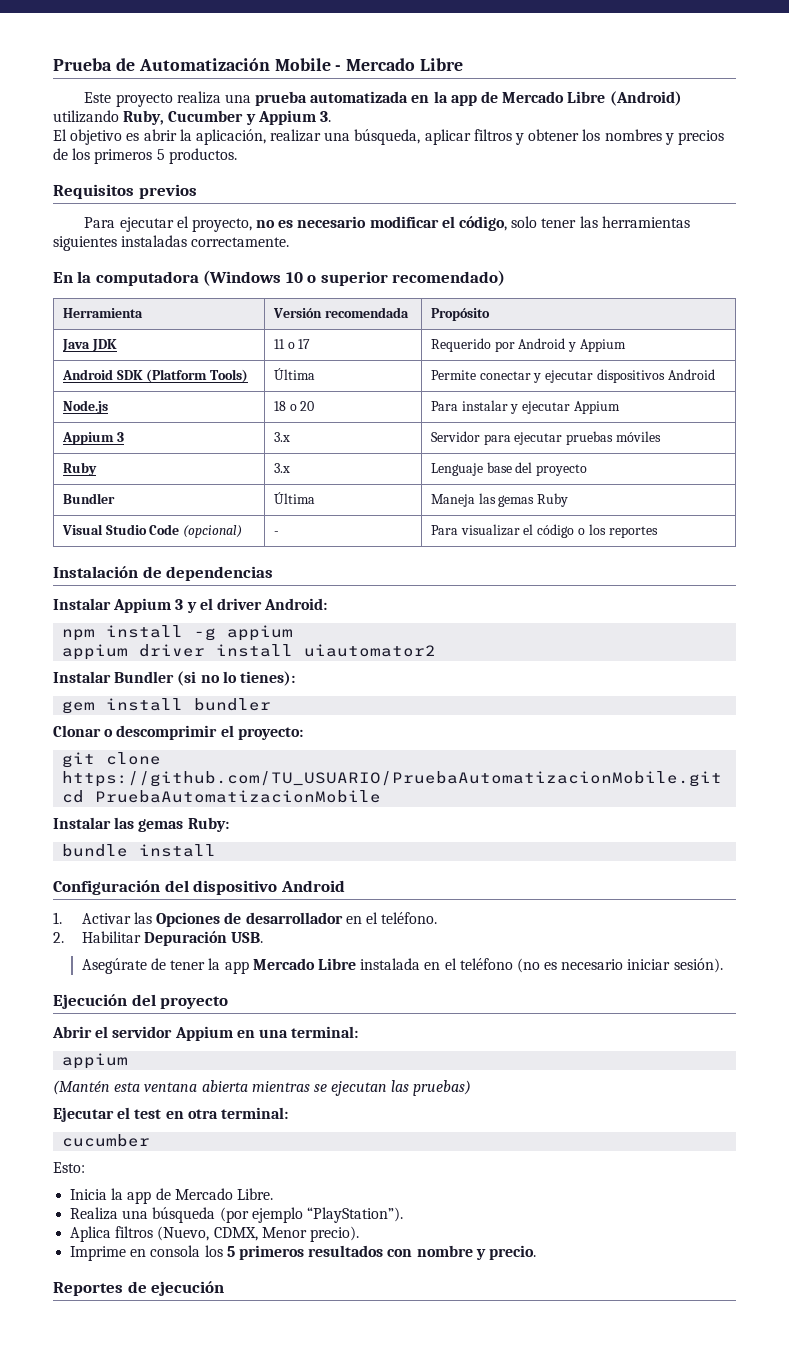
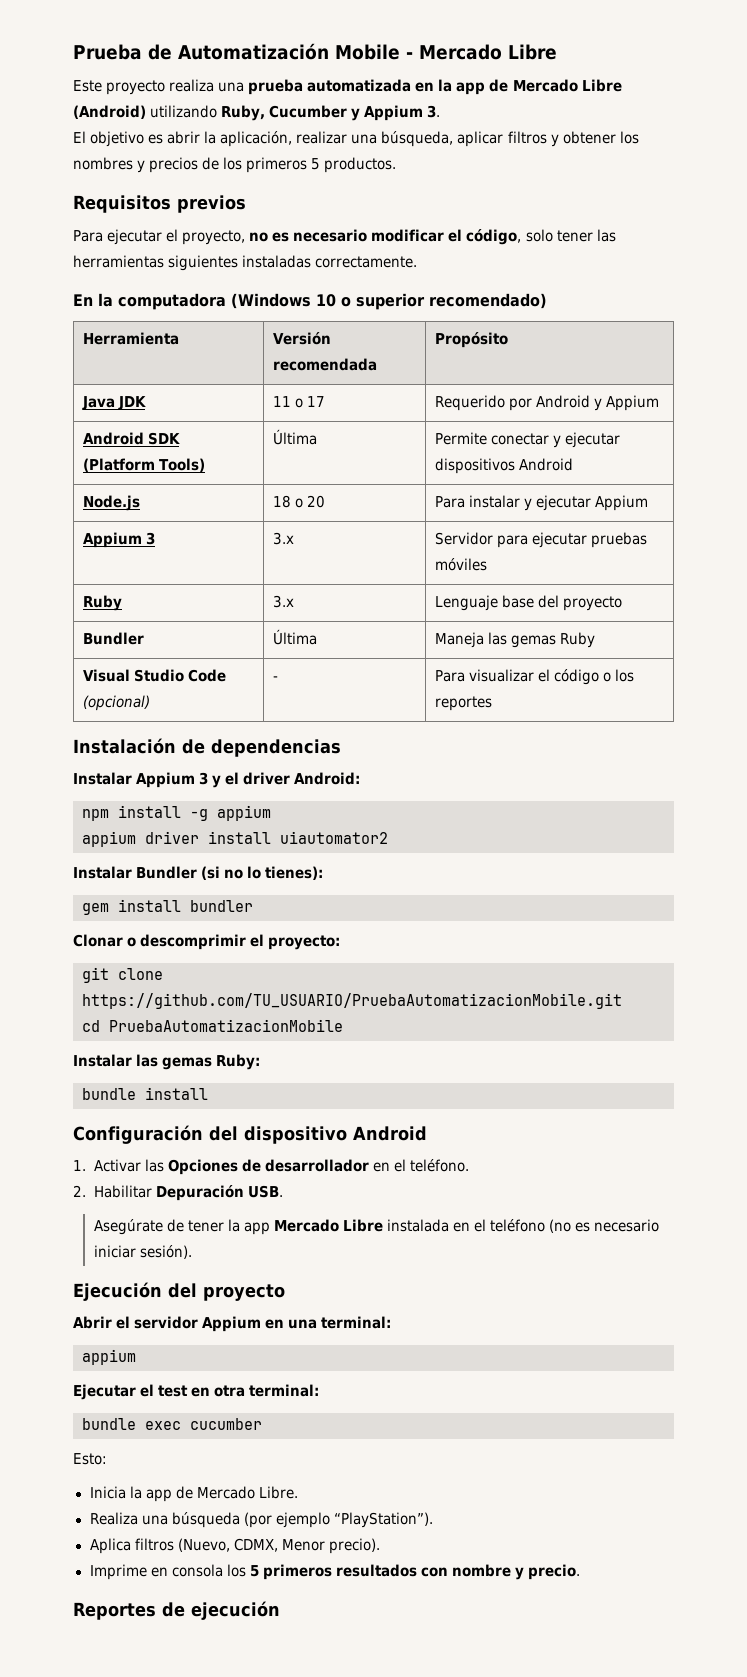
[53,1080,472,1096] // (Mantén esta ventana abierta mientras se ejecutan las pruebas) -> (136, 1357) none
(288, 1113) none -> [82,1418,181,1430] bundle exec

